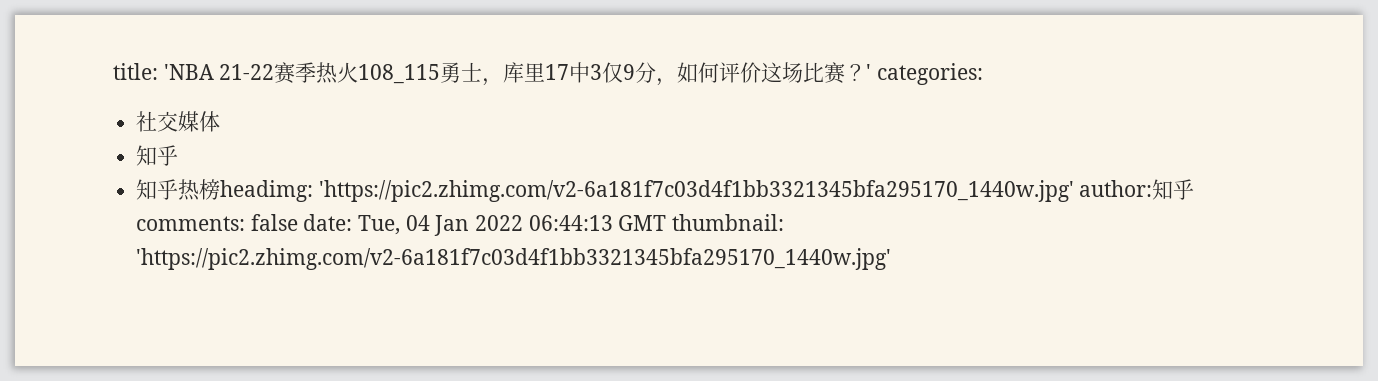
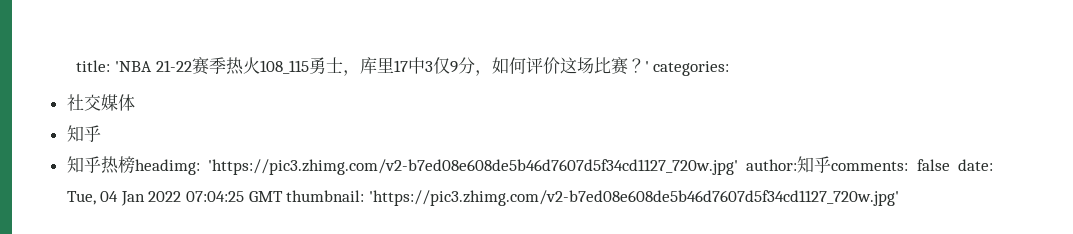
[318,180,1074,202] 'https://pic2.zhimg.com/v2-6a181f7c03d4f1bb3321345bfa295170_1440w.jpg' -> [208,159,739,175] 'https://pic3.zhimg.com/v2-b7ed08e608de5b46d7607d5f34cd1127_720w.jpg'
[528,215,613,231] 06:44:13 -> [186,191,245,202] 07:04:25
[136,248,892,270] 'https://pic2.zhimg.com/v2-6a181f7c03d4f1bb3321345bfa295170_1440w.jpg' -> [368,190,899,206] 'https://pic3.zhimg.com/v2-b7ed08e608de5b46d7607d5f34cd1127_720w.jpg'

